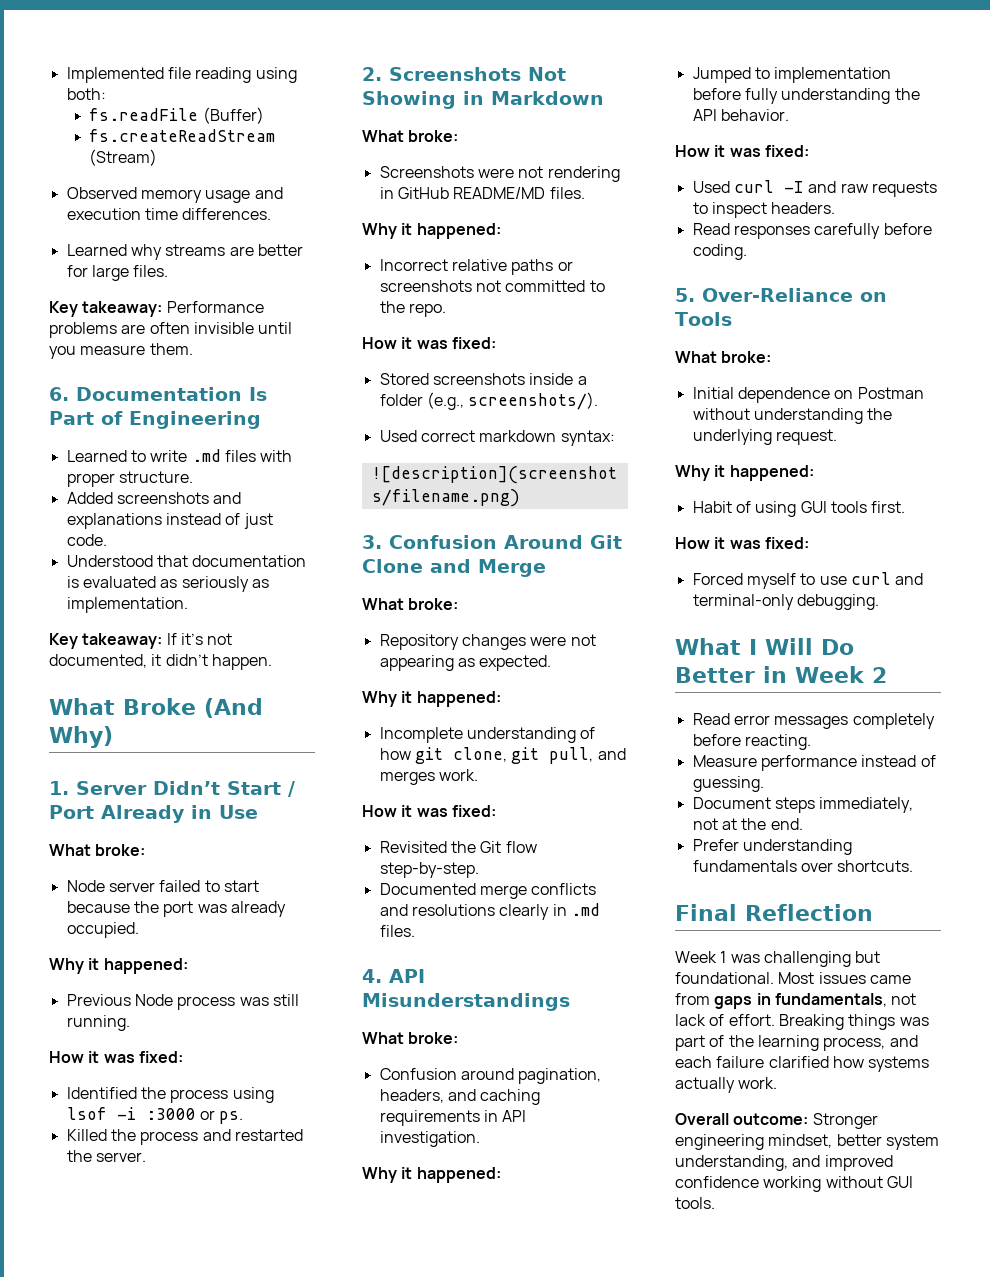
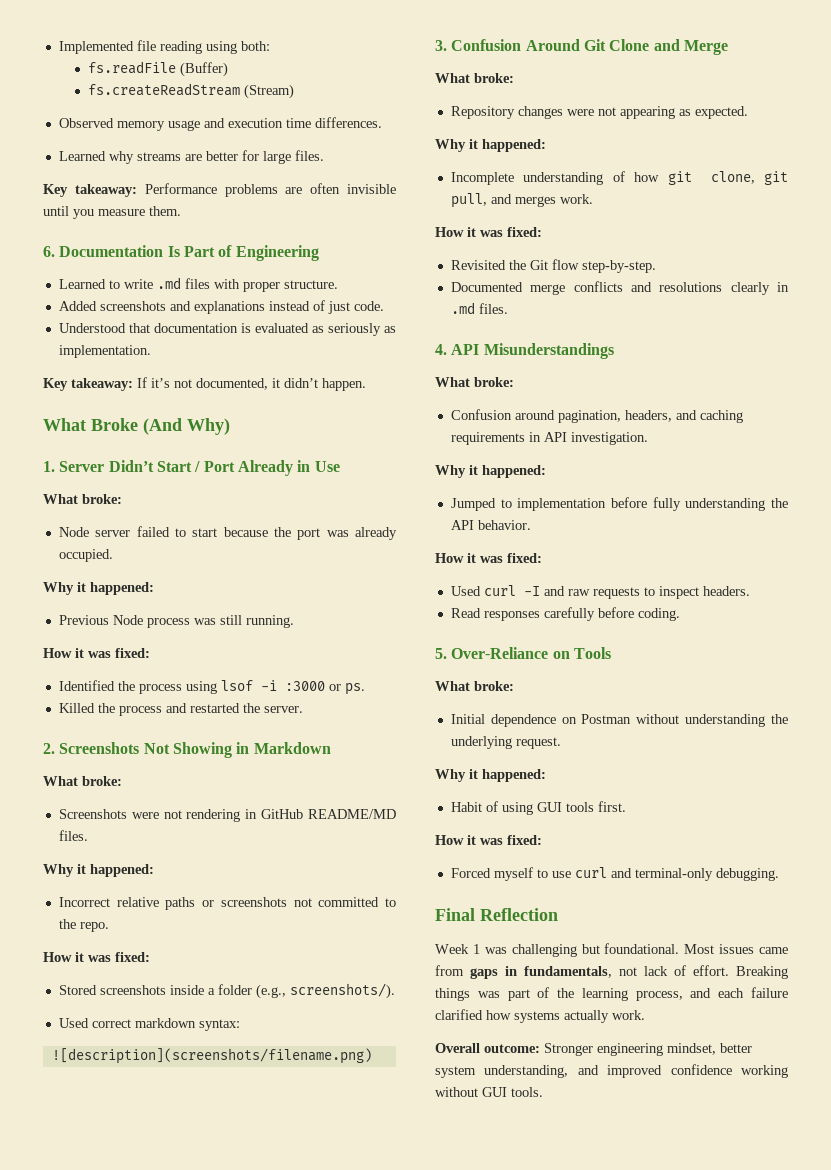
[675,638,854,655] [675,666,887,683] [692,713,935,729] [692,734,811,750] [692,755,936,771] [692,776,764,792] [692,797,914,813] [692,818,803,830] [692,839,852,855] [692,860,914,872] // What I Will Do Better in Week 2 // Read error messages completely before reacting. // Measure performance instead of guessing. // Document steps immediately, not at the end. // Prefer understanding fundamentals over shortcuts. -> (779, 874) none

